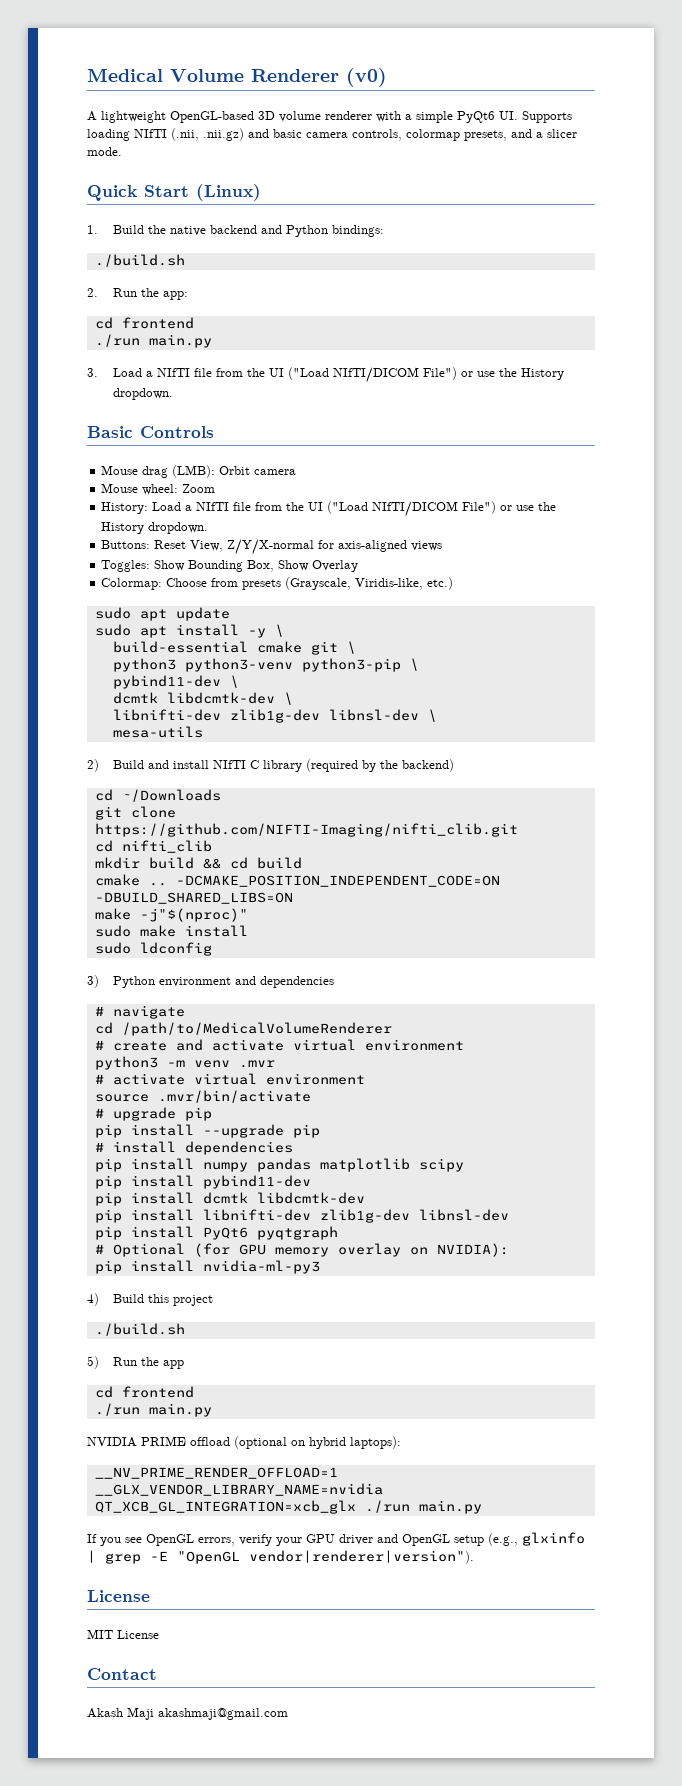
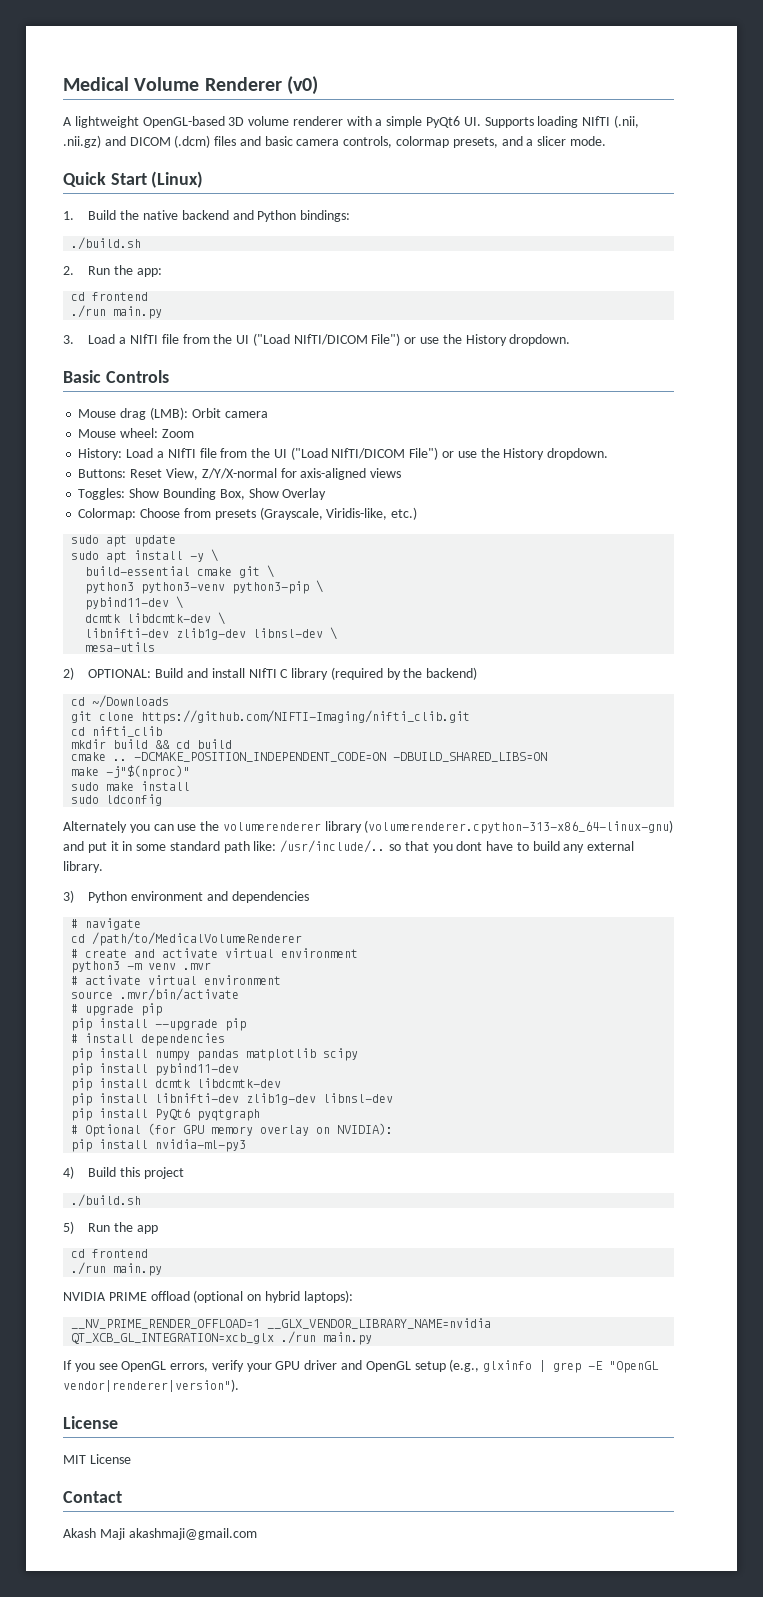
(269, 133) none -> [129,135,261,148] DICOM (.dcm) files and
(99, 765) none -> [88,669,152,678] OPTIONAL:
(212, 949) none -> [63,820,674,834] [63,840,635,853] [63,861,103,873] // Alternately you can use the volumerenderer library (volumerenderer.cpython-313-x86_64-linux-gnu) and put it in some standard path like: /usr/include/.. so that you dont have to build any external library.

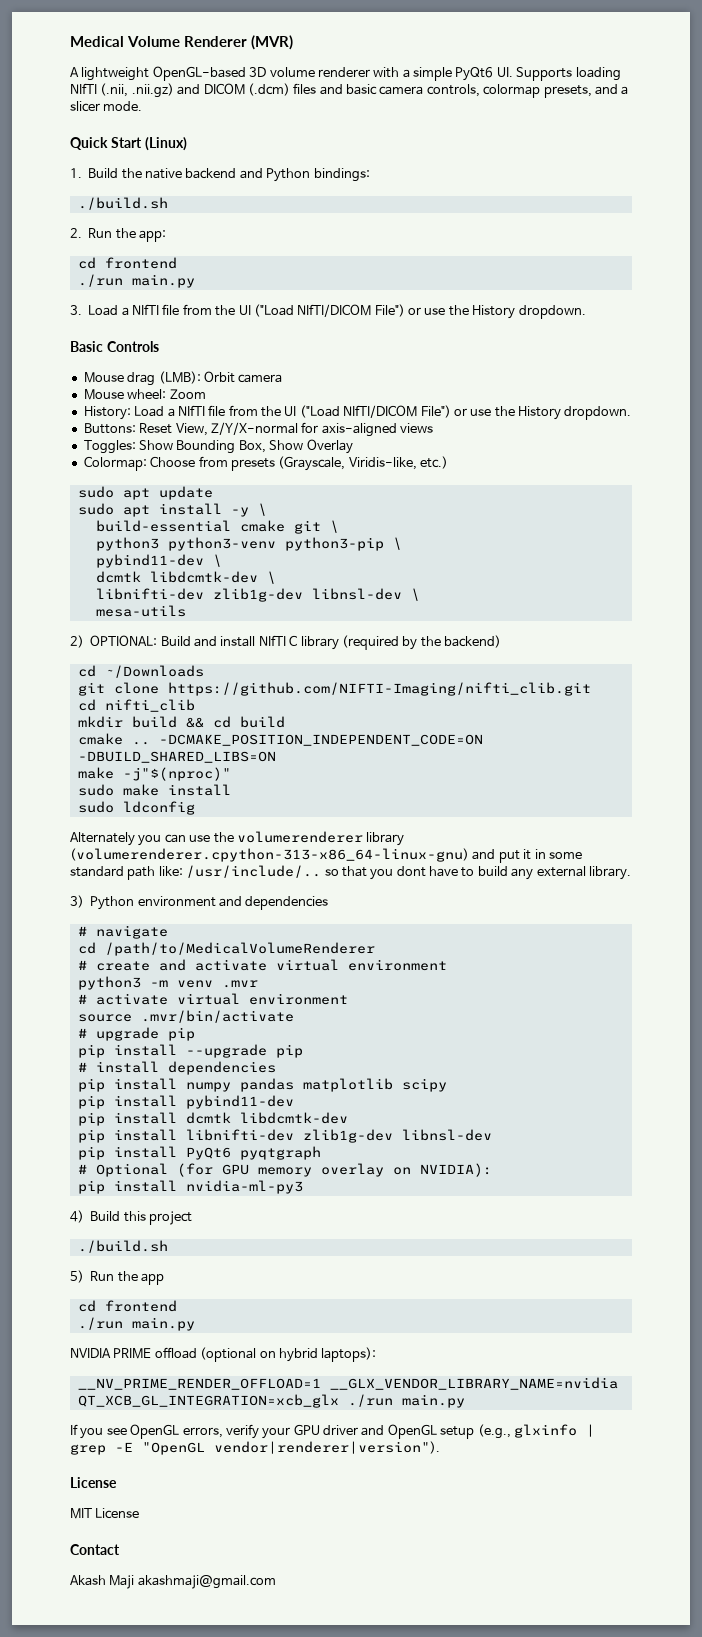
[286,76,318,95] (v0) -> [251,35,293,50] (MVR)

